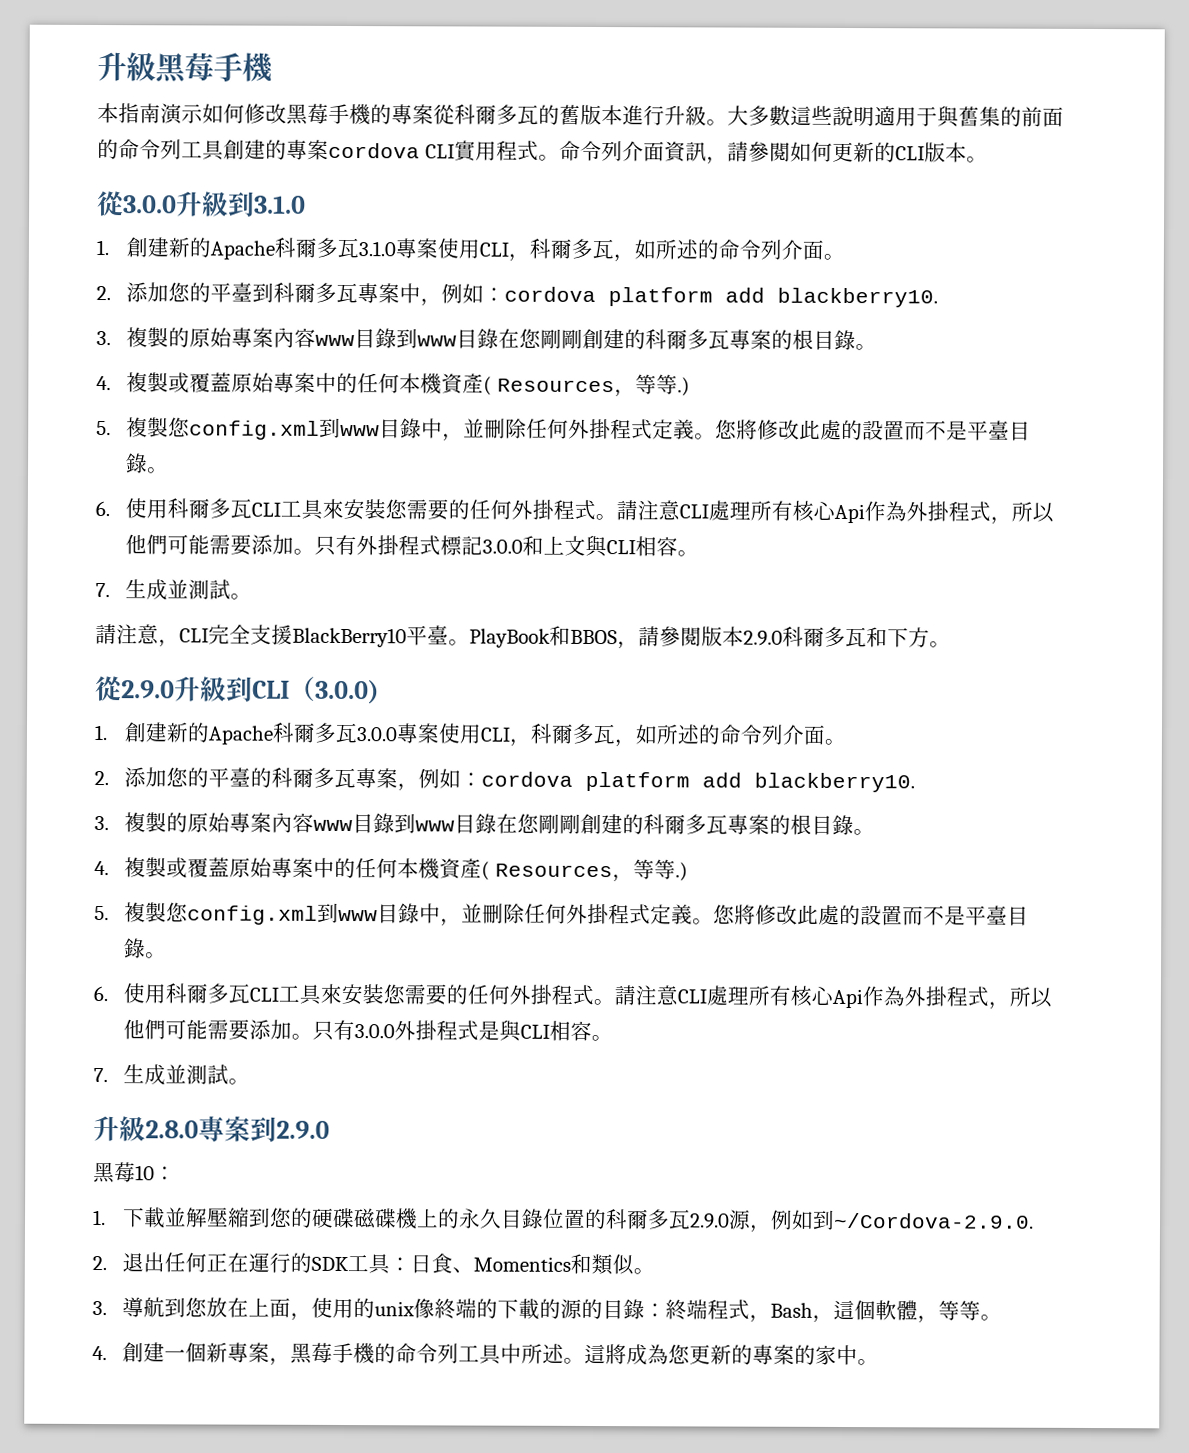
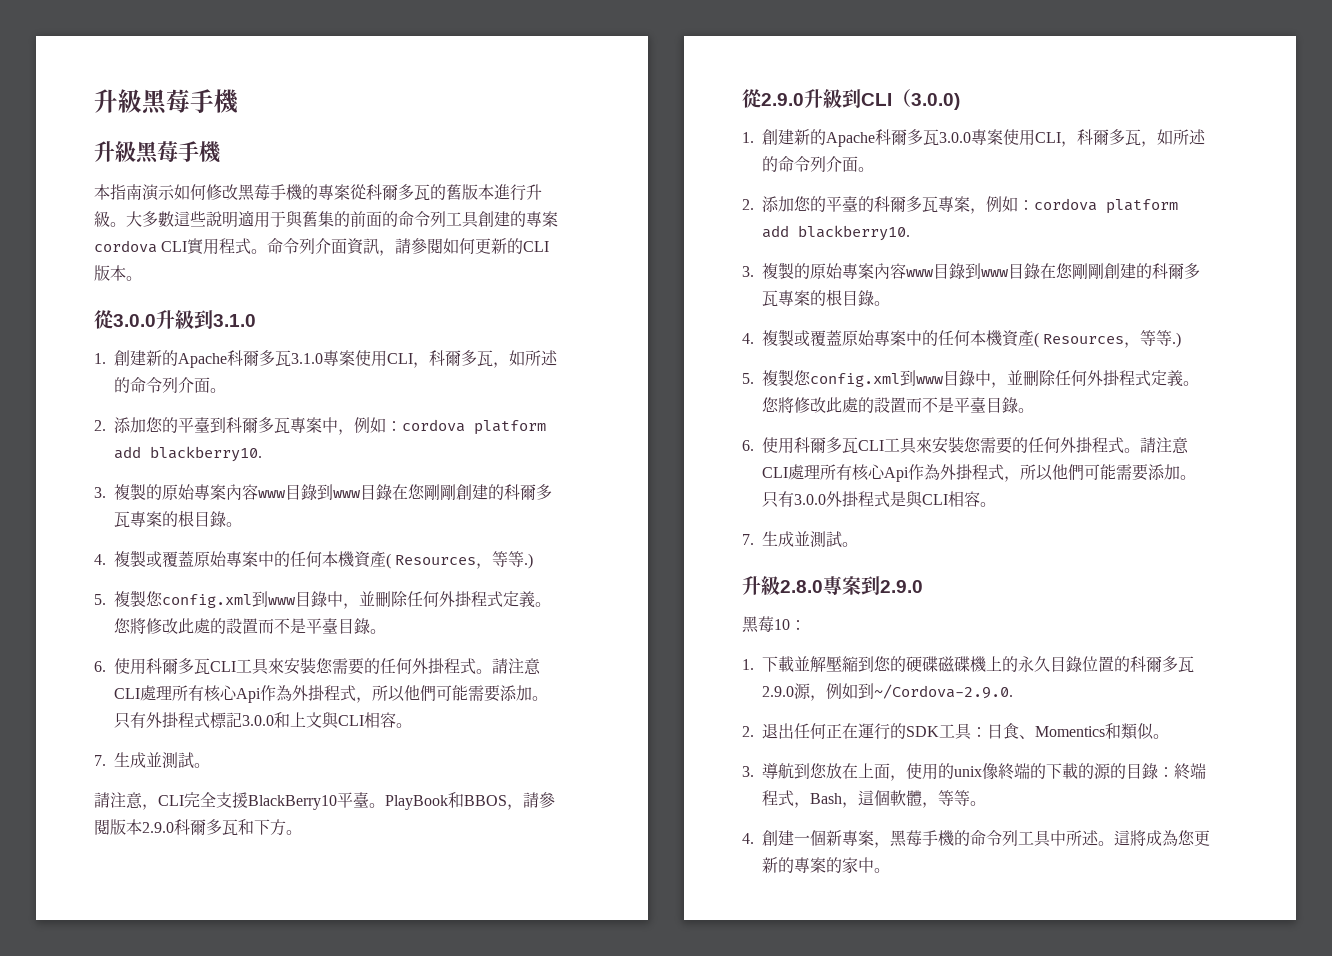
[97,52,274,84] 升級黑莓手機 -> [94,89,239,115] [94,141,221,164] 升級黑莓手機 // 升級黑莓手機

